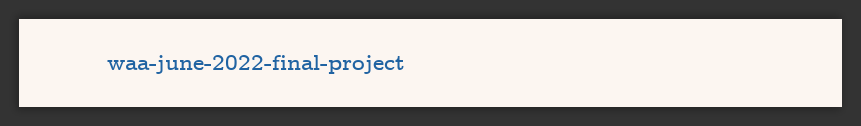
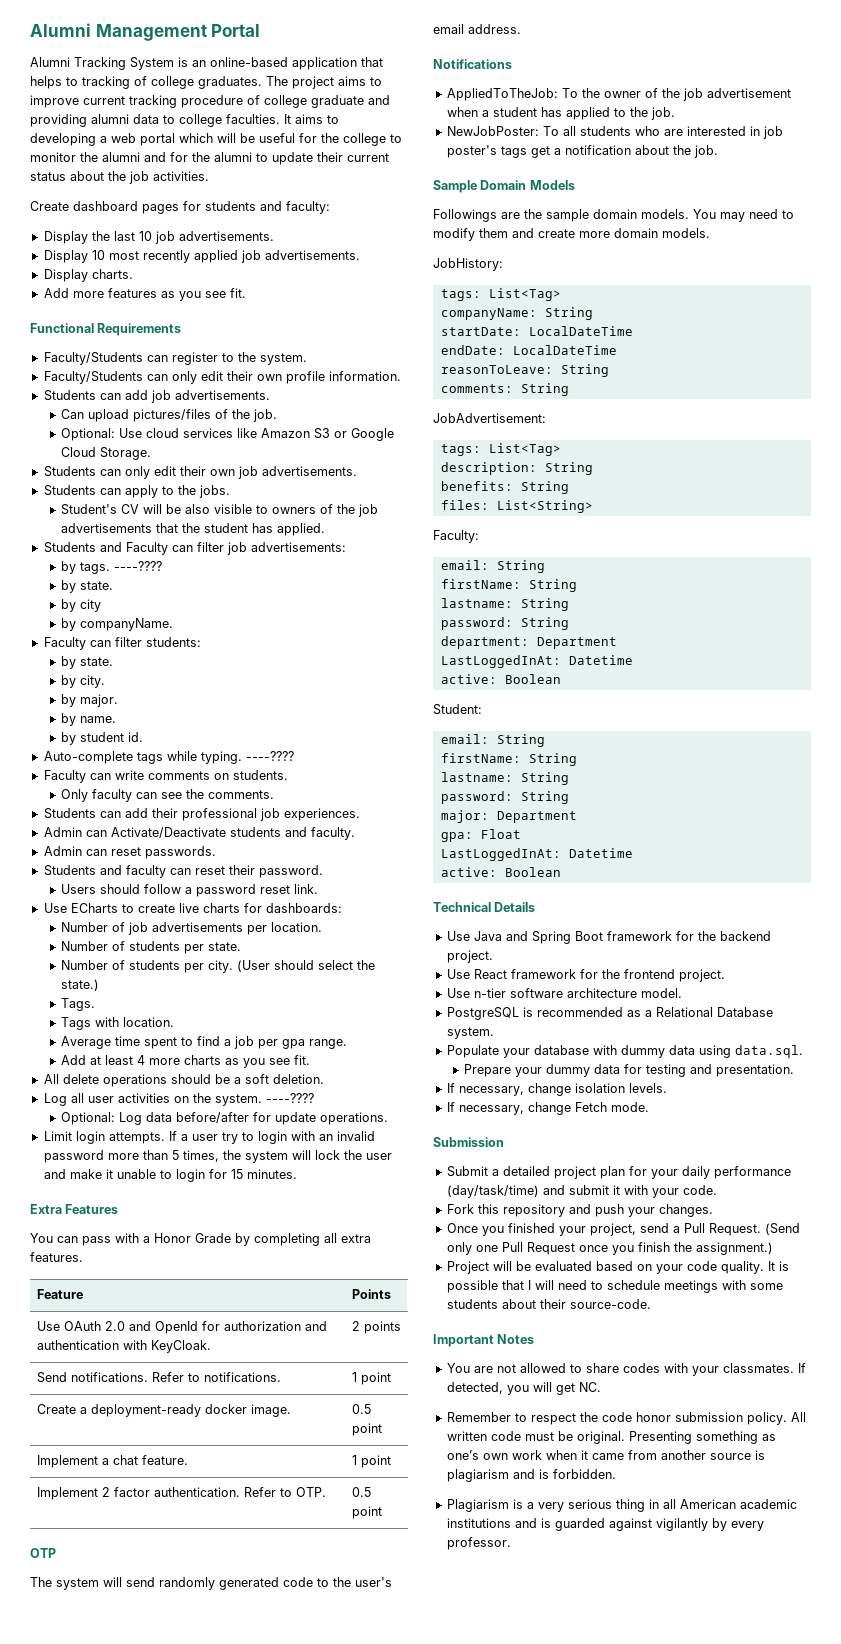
[107,55,405,74] waa-june-2022-final-project -> [30,23,261,41] [30,57,383,70] [30,76,382,89] [30,95,390,108] [30,114,339,127] [30,133,402,146] [30,152,389,165] [30,171,209,184] [30,201,330,214] [43,231,274,244] [43,250,360,263] [43,269,133,282] [43,288,246,301] [30,323,182,336] [43,352,307,365] [43,371,401,384] [43,390,270,403] [60,409,277,422] [60,428,394,441] [60,447,151,460] [43,466,357,479] [43,485,230,498] [60,504,378,517] [60,523,325,536] [43,542,346,555] [60,561,162,574] [60,580,113,593] [60,599,101,612] [60,618,173,631] [43,637,201,650] [60,656,113,669] [60,675,105,688] [60,694,118,707] [60,713,116,726] [60,732,143,745] [43,751,294,764] [43,770,288,783] [60,789,274,802] [43,808,360,821] [43,827,355,840] [43,846,216,859] [43,865,323,878] [60,884,318,897] [43,903,342,913] [60,922,322,935] [60,941,241,954] [60,960,375,973] [60,979,99,991] [60,998,95,1011] [60,1017,174,1030] [60,1036,347,1049] [60,1055,310,1068] [43,1074,324,1087] [43,1093,314,1106] [60,1112,388,1125] [43,1131,375,1144] [43,1150,392,1163] [43,1169,297,1182] [30,1204,119,1214] [30,1233,371,1246] [30,1252,83,1262] [36,1289,83,1299] [351,1289,391,1299] [36,1321,327,1334] [36,1340,211,1353] [351,1321,401,1334] [36,1372,281,1383] [351,1372,391,1385] [36,1404,291,1417] [351,1404,371,1414] [351,1423,382,1436] [36,1455,188,1468] [351,1455,391,1468] [36,1487,326,1500] [351,1487,371,1497] [351,1506,382,1519] [30,1548,56,1558] [30,1577,392,1590] [433,24,521,34] [433,59,512,69] [446,88,791,101] [446,107,675,120] [446,126,783,139] [446,145,718,158] [433,180,575,193] [433,209,794,222] [433,228,710,241] [433,258,503,271] [440,288,561,301] [440,307,593,320] [440,326,633,336] [440,345,617,355] [440,364,609,377] [440,383,569,396] [433,413,546,423] [440,443,561,456] [440,462,593,475] [440,481,569,494] [440,500,593,513] [433,530,479,543] [440,560,545,573] [440,579,577,592] [440,598,569,611] [440,617,569,630] [440,636,617,649] [440,655,633,668] [440,674,561,684] [433,704,482,715] [440,734,545,747] [440,753,577,766] [440,772,569,785] [440,791,569,804] [440,810,577,823] [440,829,521,842] [440,848,633,861] [440,867,561,877] [433,902,536,912] [446,931,771,944] [446,950,493,963] [446,969,725,982] [446,988,682,998] [446,1007,773,1020] [446,1027,494,1039] [446,1045,803,1058] [463,1064,794,1077] [446,1083,667,1096] [446,1102,649,1115] [433,1137,504,1147] [446,1166,791,1179] [446,1185,717,1198] [446,1204,713,1217] [446,1223,800,1236] [446,1242,773,1255] [446,1261,789,1274] [446,1280,783,1293] [446,1299,651,1309] [433,1334,535,1347] [446,1363,806,1376] [446,1382,601,1395] [446,1412,806,1425] [446,1431,776,1444] [446,1450,765,1460] [446,1469,616,1482] [446,1499,797,1512] [446,1518,764,1531] [446,1537,511,1550] Alumni Management Portal // Alumni Tracking System is an online-based application that helps to tracking of college graduates. The project aims to improve current tracking procedure of college graduate and providing alumni data to college faculties. It aims to developing a web portal which will be useful for the college to monitor the alumni and for the alumni to update their current status about the job activities. // Create dashboard pages for students and faculty: // Display the last 10 job advertisements. // Display 10 most recently applied job advertisements. // Display charts. // Add more features as you see fit. // Functional Requirements // Faculty/Students can register to the system. // Faculty/Students can only edit their own profile information. // Students can add job advertisements. // Can upload pictures/files of the job. // Optional: Use cloud services like Amazon S3 or Google Cloud Storage. // Students can only edit their own job advertisements. // Students can apply to the jobs. // Student's CV will be also visible to owners of the job advertisements that the student has applied. // Students and Faculty can filter job advertisements: // by tags. ----???? // by state. // by city // by companyName. // Faculty can filter students: // by state. // by city. // by major. // by name. // by student id. // Auto-complete tags while typing. ----???? // Faculty can write comments on students. // Only faculty can see the comments. // Students can add their professional job experiences. // Admin can Activate/Deactivate students and faculty. // Admin can reset passwords. // Students and faculty can reset their password. // Users should follow a password reset link. // Use ECharts to create live charts for dashboards: // Number of job advertisements per location. // Number of students per state. // Number of students per city. (User should select the state.) // Tags. // Tags with location. // Average time spent to find a job per gpa range. // Add at least 4 more charts as you see fit. // All delete operations should be a soft deletion. // Log all user activities on the system. ----???? // Optional: Log data before/after for update operations. // Limit login attempts. If a user try to login with an invalid password more than 5 times, the system will lock the user and make it unable to login for 15 minutes. // Extra Features // You can pass with a Honor Grade by completing all extra features. // Feature | Points // Use OAuth 2.0 and OpenId for authorization and authentication with KeyCloak. | 2 points // Send notifications. Refer to notifications. | 1 point // Create a deployment-ready docker image. | 0.5 point // Implement a chat feature. | 1 point // Implement 2 factor authentication. Refer to OTP. | 0.5 point // OTP // The system will send randomly generated code to the user's email address. // Notifications // AppliedToTheJob: To the owner of the job advertisement when a student has applied to the job. // NewJobPoster: To all students who are interested in job poster's tags get a notification about the job. // Sample Domain Models // Followings are the sample domain models. You may need to modify them and create more domain models. // JobHistory: // tags: List<Tag> // companyName: String // startDate: LocalDateTime // endDate: LocalDateTime // reasonToLeave: String // comments: String // JobAdvertisement: // tags: List<Tag> // description: String // benefits: String // files: List<String> // Faculty: // email: String // firstName: String // lastname: String // password: String // department: Department // LastLoggedInAt: Datetime // active: Boolean // Student: // email: String // firstName: String // lastname: String // password: String // major: Department // gpa: Float // LastLoggedInAt: Datetime // active: Boolean // Technical Details // Use Java and Spring Boot framework for the backend project. // Use React framework for the frontend project. // Use n-tier software architecture model. // PostgreSQL is recommended as a Relational Database system. // Populate your database with dummy data using data.sql. // Prepare your dummy data for testing and presentation. // If necessary, change isolation levels. // If necessary, change Fetch mode. // Submission // Submit a detailed project plan for your daily performance (day/task/time) and submit it with your code. // Fork this repository and push your changes. // Once you finished your project, send a Pull Request. (Send only one Pull Request once you finish the assignment.) // Project will be evaluated based on your code quality. It is possible that I will need to schedule meetings with some students about their source-code. // Important Notes // You are not allowed to share codes with your classmates. If detected, you will get NC. // Remember to respect the code honor submission policy. All written code must be original. Presenting something as one’s own work when it came from another source is plagiarism and is forbidden. // Plagiarism is a very serious thing in all American academic institutions and is guarded against vigilantly by every professor.

